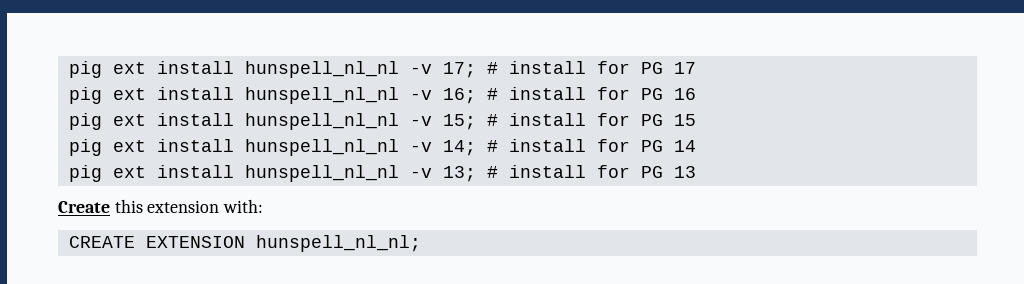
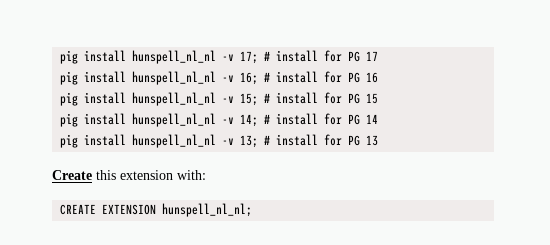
[68,61,146,78] pig ext -> [60,50,79,64] pig
[112,88,146,100] ext -> (79, 78) none
[112,114,146,126] ext -> (79, 99) none
[112,140,146,152] ext -> (79, 120) none
[112,166,146,178] ext -> (79, 141) none

